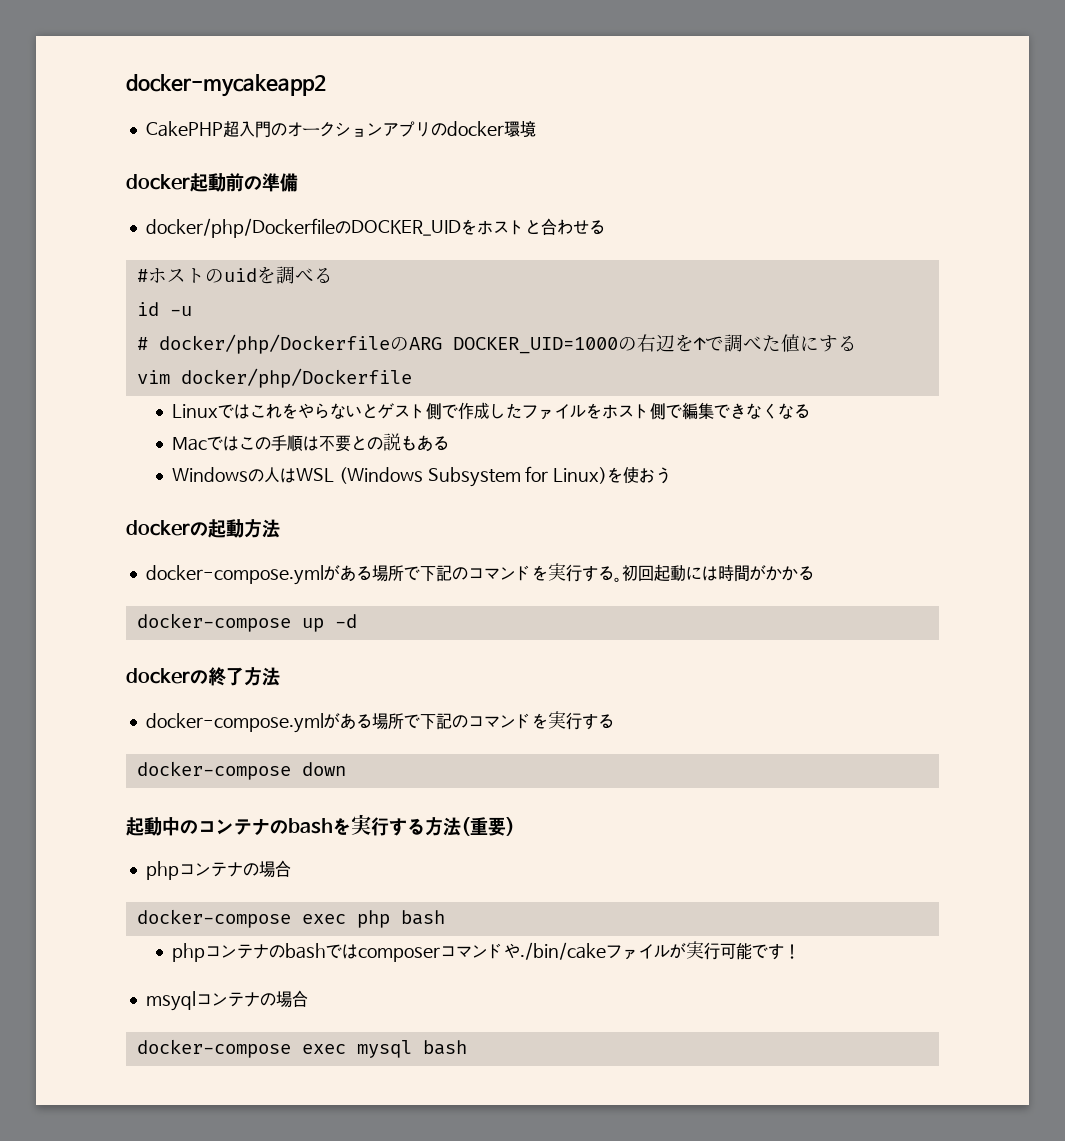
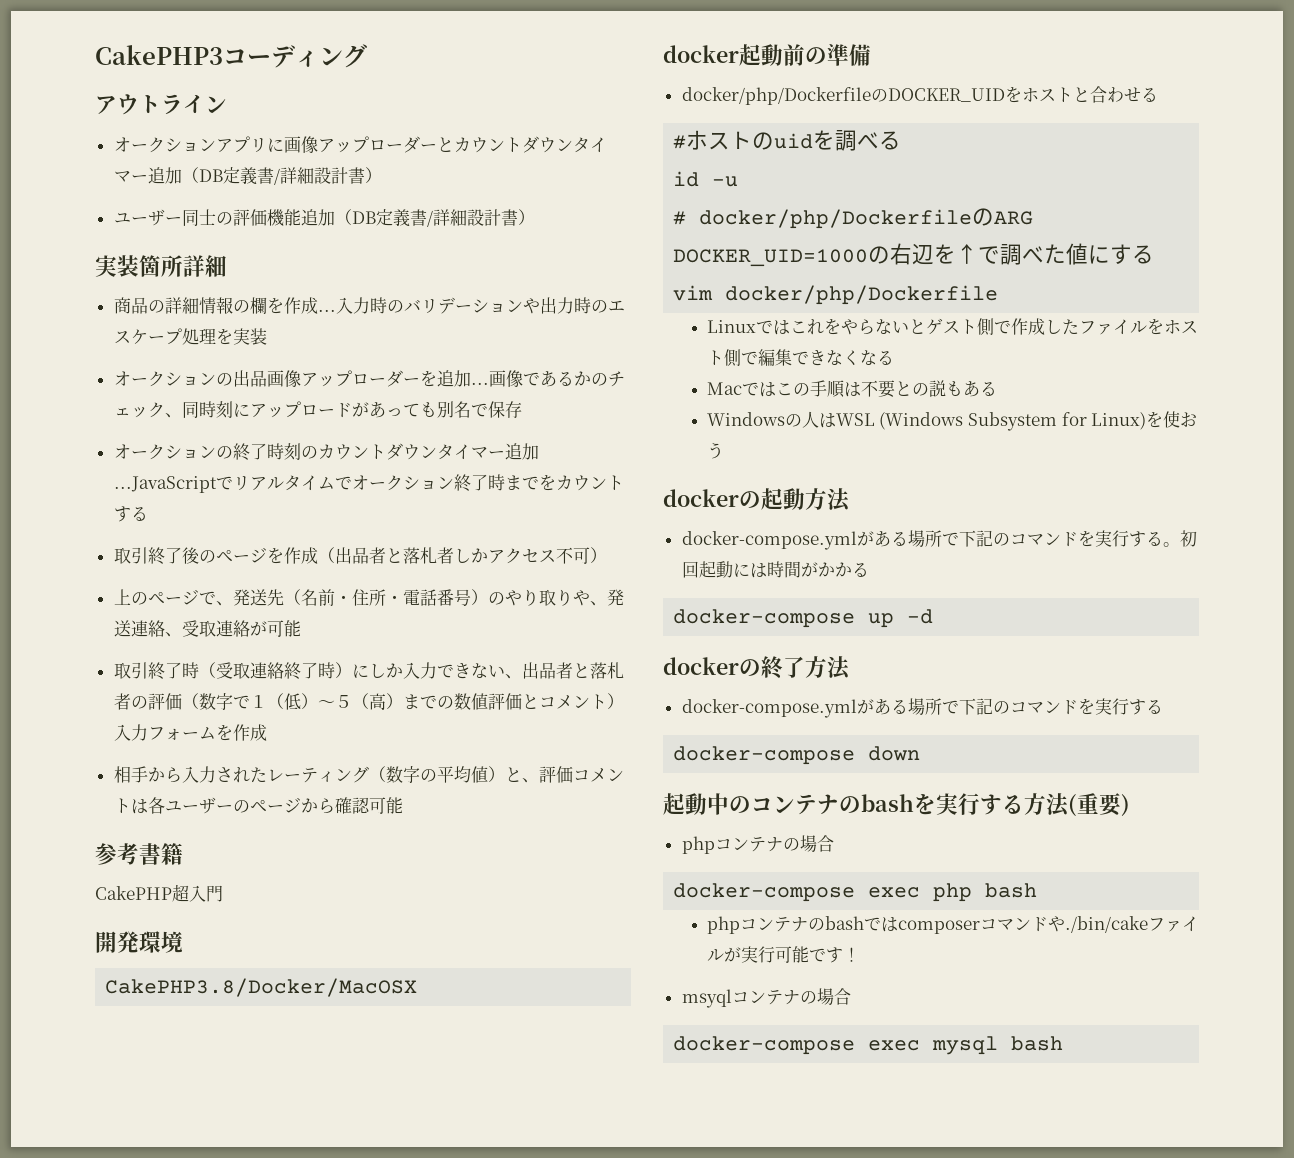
[126,74,326,97] [145,121,287,138] docker-mycakeapp2 // CakePHP超入門の -> [95,44,367,68] [95,94,227,115] CakePHP3コーディング // アウトライン //
[430,121,504,136] のdocker -> [266,136,607,154] [113,167,382,185] [113,209,535,227] [95,255,227,277] [113,297,625,314] [113,328,267,345] [113,370,625,388] [113,401,522,418] [113,443,539,461] [113,474,624,493] [113,506,148,522] [113,547,607,565] [113,589,624,606] [113,620,301,637] [113,662,624,680] [113,693,624,710] [113,724,267,741] [113,766,624,783] [113,797,403,814] [95,843,183,865] [95,884,223,902] [95,931,139,953] に画像アップローダーとカウントダウンタイマー追加（DB定義書/詳細設計書） // ユーザー同士の評価機能追加（DB定義書/詳細設計書） // 実装箇所詳細 // 商品の詳細情報の欄を作成...入力時のバリデーションや出力時のエスケープ処理を実装 // オークションの出品画像アップローダーを追加...画像であるかのチェック、同時刻にアップロードがあっても別名で保存 // オークションの終了時刻のカウントダウンタイマー追加...JavaScriptでリアルタイムでオークション終了時までをカウントする // 取引終了後のページを作成（出品者と落札者しかアクセス不可） // 上のページで、発送先（名前・住所・電話番号）のやり取りや、発送連絡、受取連絡が可能 // 取引終了時（受取連絡終了時）にしか入力できない、出品者と落札者の評価（数字で１（低）〜５（高）までの数値評価とコメント）入力フォームを作成 // 相手から入力されたレーティング（数字の平均値）と、評価コメントは各ユーザーのページから確認可能 // 参考書籍 // CakePHP超入門 // 開発
(536, 129) none -> [105,978,418,997] // CakePHP3.8/Docker/MacOSX

